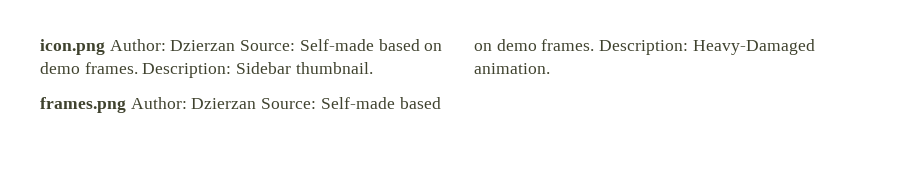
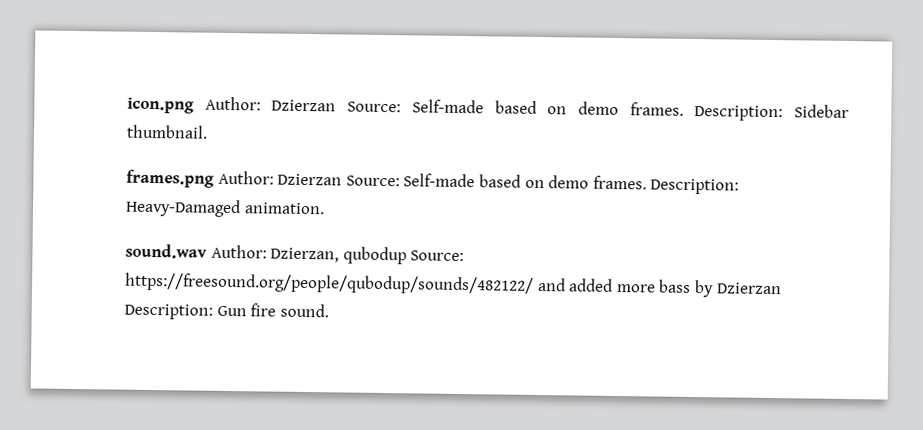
(550, 68) none -> [125,243,465,265] [125,272,782,298] [124,303,329,320] // sound.wav Author: Dzierzan, qubodup Source: https://freesound.org/people/qubodup/sounds/482122/ and added more bass by Dzierzan Description: Gun fire sound.

